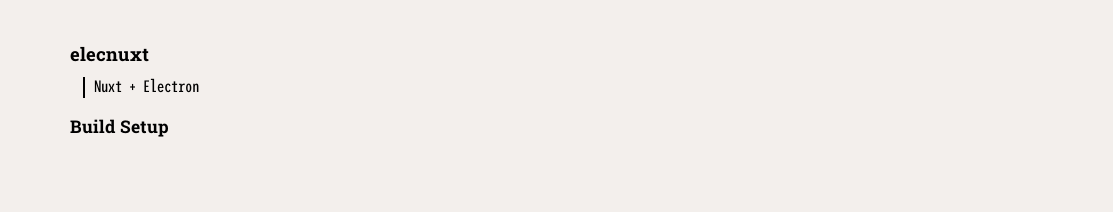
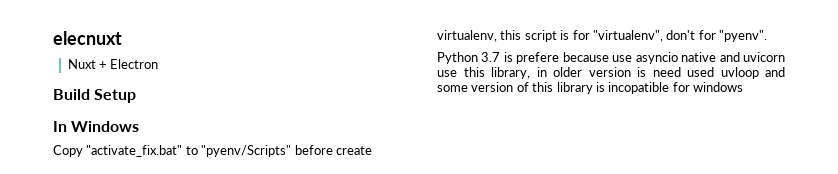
(169, 128) none -> [53,121,140,132] [53,145,372,157] [437,30,767,42] [437,52,785,64] [437,67,785,79] [437,82,743,94] // In Windows // Copy "activate_fix.bat" to "pyenv/Scripts" before create virtualenv, this script is for "virtualenv", don't for "pyenv". // Python 3.7 is prefere because use asyncio native and uvicorn use this library, in older version is need used uvloop and some version of this library is incopatible for windows

